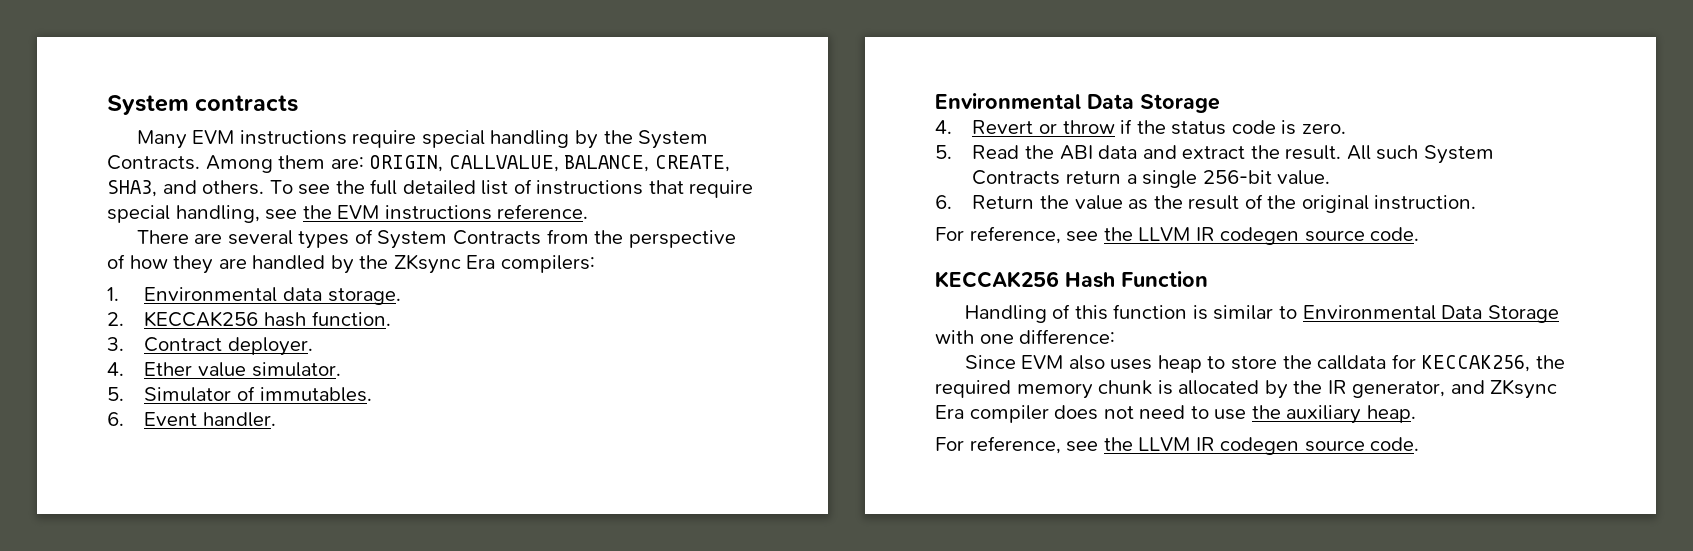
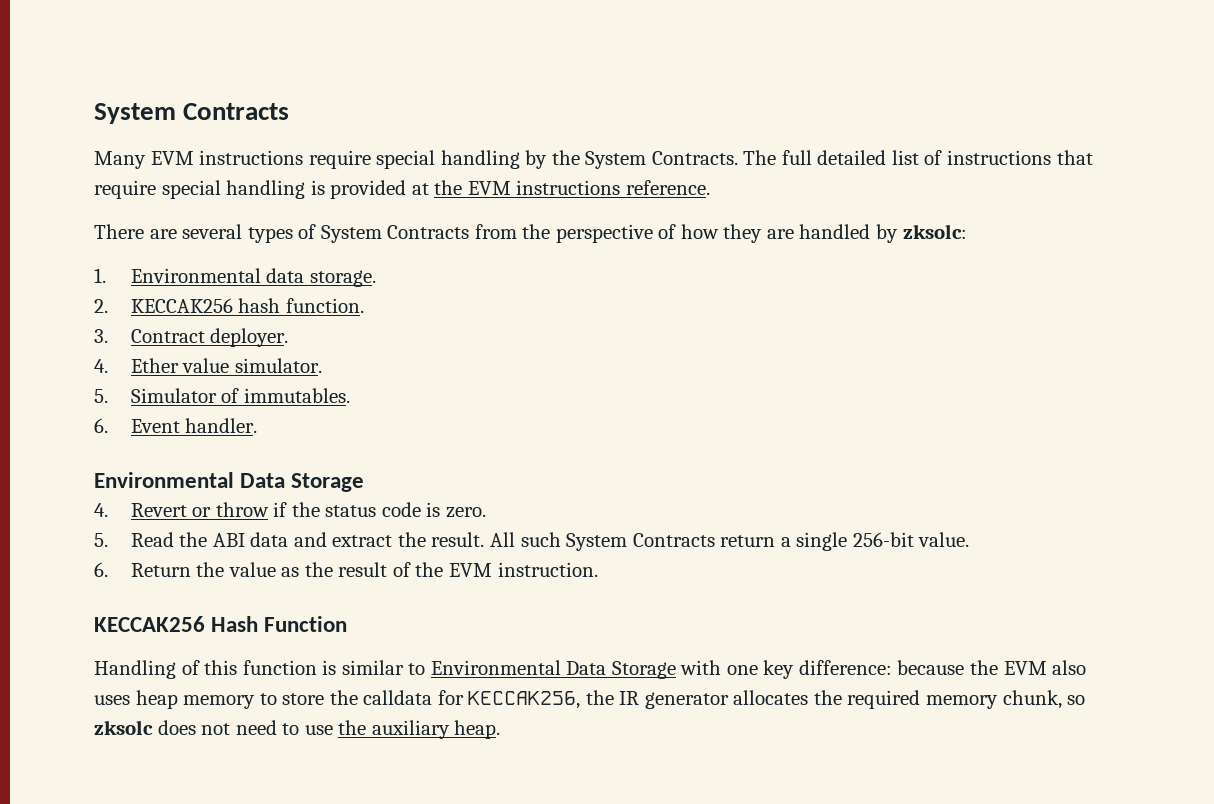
[107,95,299,115] System contracts -> [94,103,290,124] System Contracts
[205,155,730,173] [107,180,365,197] Among them are: ORIGIN, CALLVALUE, BALANCE, CREATE, SHA3, and others. To see the -> [743,150,777,165] The
[175,205,298,223] handling, see -> [226,180,429,199] handling is provided at
[359,254,595,274] the ZKsync Era compilers: -> [902,224,967,239] zksolc:
[1301,195,1369,213] original -> [448,563,492,577] EVM
[935,226,1420,245] // For reference, see the LLVM IR codegen source code. -> (598, 569) none
(1014, 339) none -> [763,660,795,679] key
[964,355,1016,369] // Since -> [897,660,999,675] because the
(1202, 364) none -> [183,695,256,709] memory
[935,379,1558,399] [935,405,1049,423] required memory chunk is allocated by the IR generator, and ZKsync Era compiler -> [619,690,1086,709] [94,720,153,735] IR generator allocates the required memory chunk, so zksolc
[935,436,1420,455] // For reference, see the LLVM IR codegen source code. -> (501, 729) none

